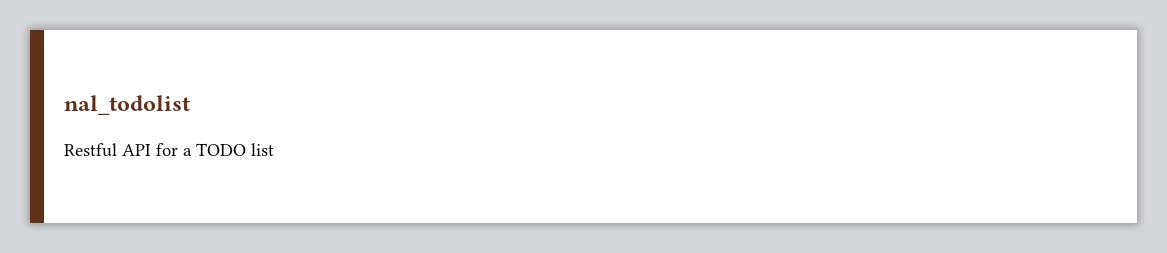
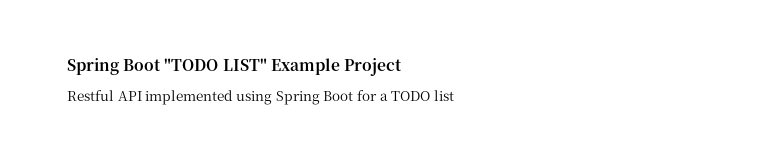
[64,95,191,115] [64,143,151,157] nal_todolist // Restful API -> [67,58,402,76] [67,90,354,105] Spring Boot "TODO LIST" Example Project // Restful API implemented using Spring Boot

